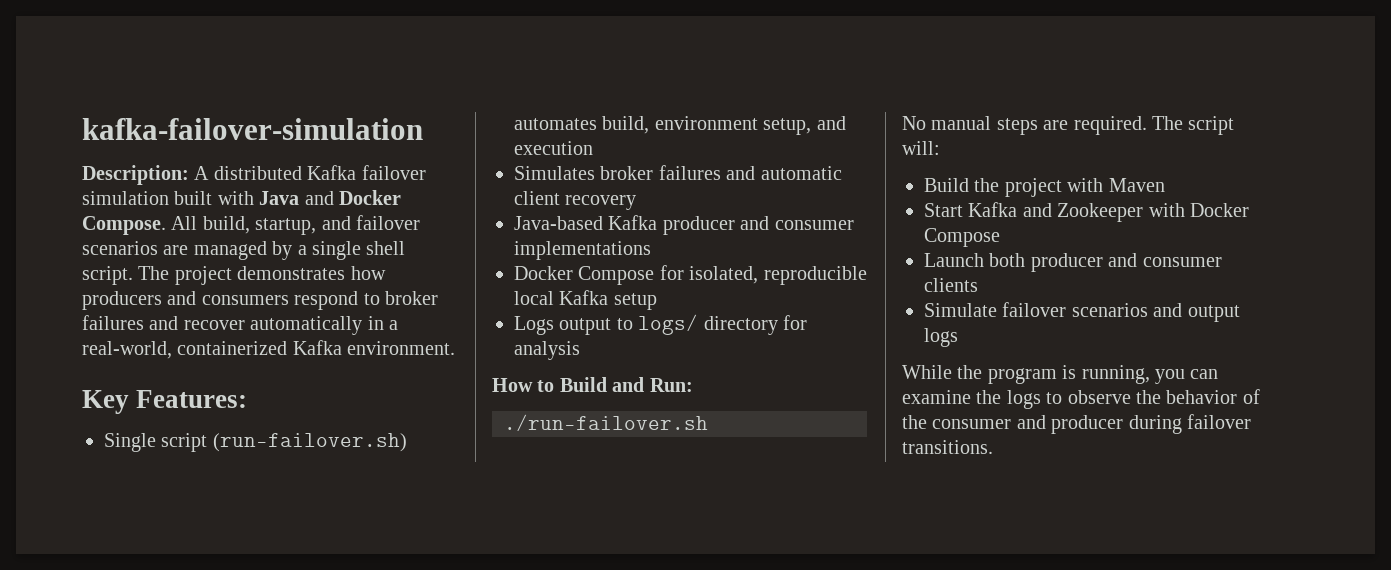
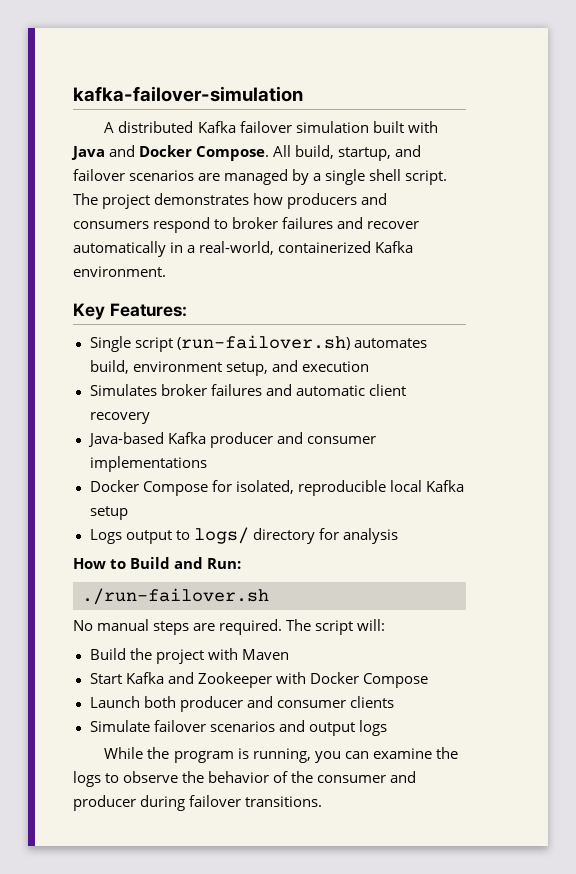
[82,165,189,185] Description: -> (303, 94) none

